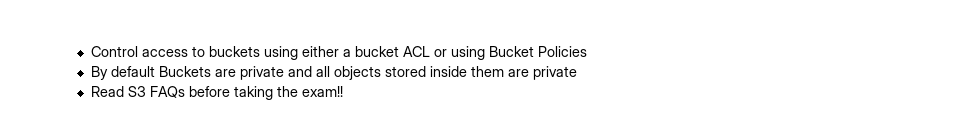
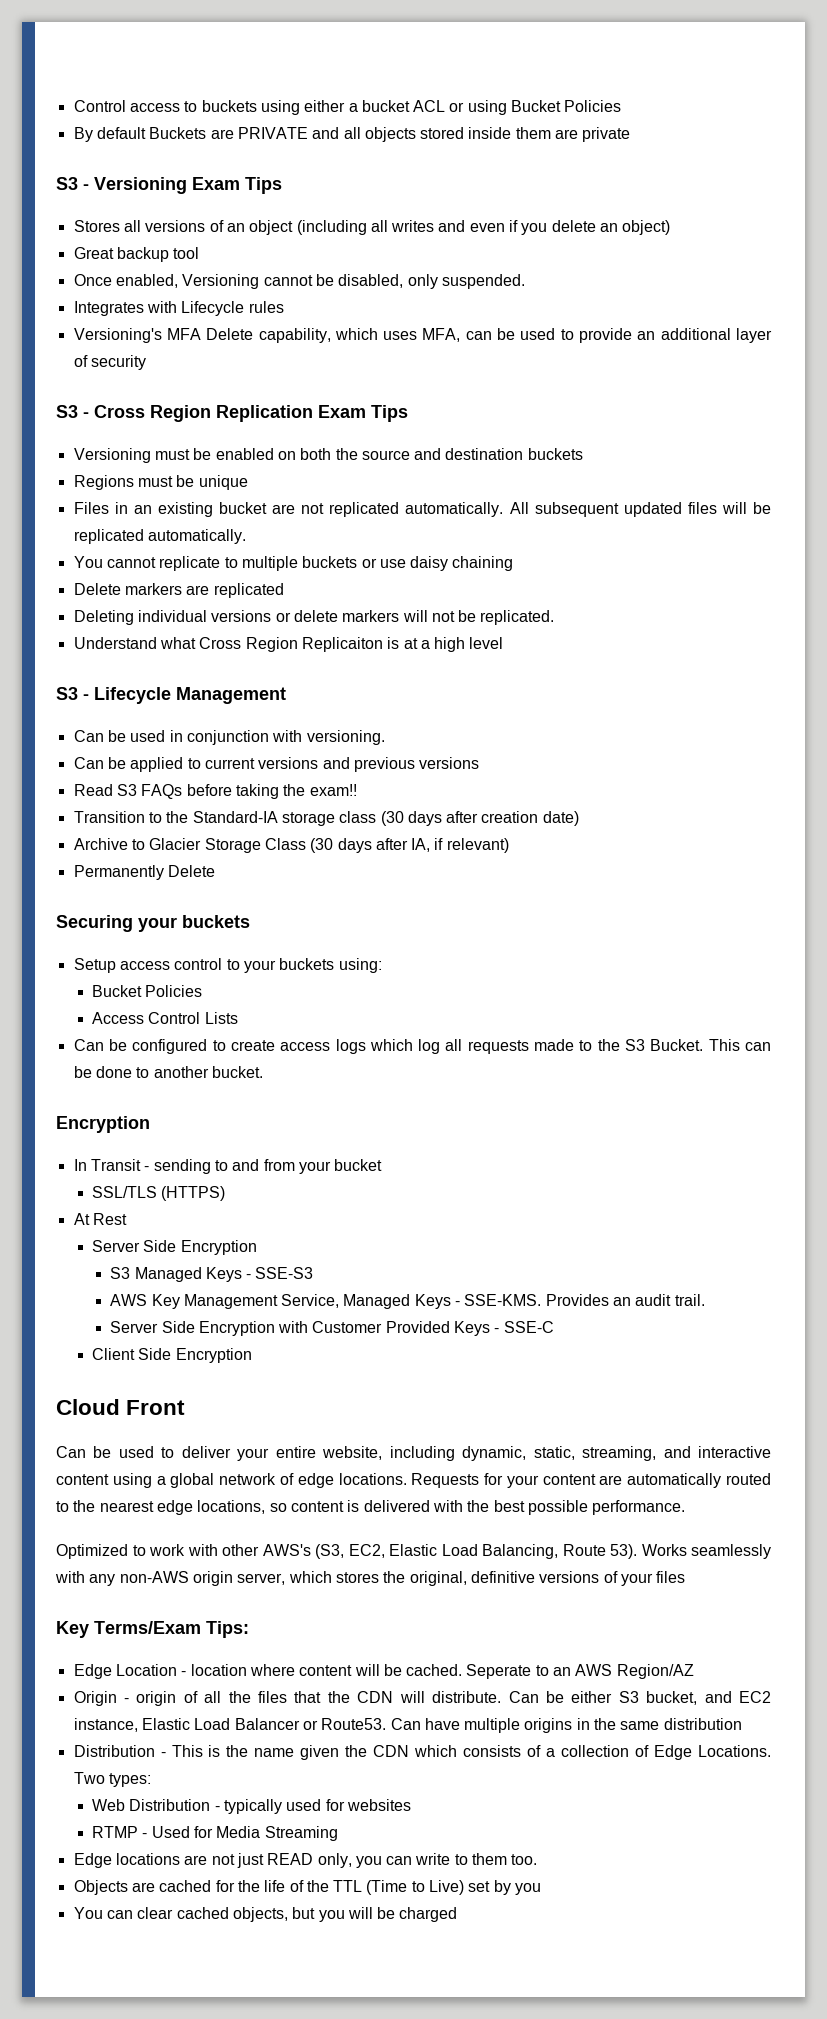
[239,66,284,80] private -> [237,127,308,139] PRIVATE
(577, 73) none -> [56,177,282,194] [73,220,671,235] [73,247,200,262] [73,274,525,289] [73,301,284,316] [73,328,772,343] [73,355,146,370] [56,405,408,422] [73,448,583,463] [73,475,248,490] [73,502,772,517] [73,529,246,544] [73,556,514,571] [73,583,284,598] [73,610,555,625] [73,637,504,652] [56,687,286,704] [73,730,385,745] [73,757,480,772] // S3 - Versioning Exam Tips // Stores all versions of an object (including all writes and even if you delete an object) // Great backup tool // Once enabled, Versioning cannot be disabled, only suspended. // Integrates with Lifecycle rules // Versioning's MFA Delete capability, which uses MFA, can be used to provide an additional layer of security // S3 - Cross Region Replication Exam Tips // Versioning must be enabled on both the source and destination buckets // Regions must be unique // Files in an existing bucket are not replicated automatically. All subsequent updated files will be replicated automatically. // You cannot replicate to multiple buckets or use daisy chaining // Delete markers are replicated // Deleting individual versions or delete markers will not be replicated. // Understand what Cross Region Replicaiton is at a high level // S3 - Lifecycle Management // Can be used in conjunction with versioning. // Can be applied to current versions and previous versions
(343, 91) none -> [73,811,579,826] [73,838,509,853] [73,865,215,880] [56,915,250,932] [73,958,382,973] [91,985,203,997] [91,1012,238,1024] [73,1039,772,1054] [73,1066,263,1078] [56,1116,150,1133] [73,1159,383,1174] [91,1186,226,1201] [73,1213,127,1225] [91,1240,257,1255] [110,1267,314,1282] [110,1294,705,1309] [110,1321,554,1336] [91,1348,252,1363] [56,1399,186,1415] [56,1446,771,1461] [56,1473,772,1488] [56,1500,686,1515] [56,1544,771,1559] [55,1571,686,1586] [56,1621,249,1638] [73,1664,694,1679] [73,1691,771,1706] [73,1718,742,1733] [73,1745,771,1760] [73,1772,151,1787] [91,1799,411,1814] [91,1826,338,1841] [73,1853,538,1868] [73,1880,542,1895] [73,1907,458,1922] // Transition to the Standard-IA storage class (30 days after creation date) // Archive to Glacier Storage Class (30 days after IA, if relevant) // Permanently Delete // Securing your buckets // Setup access control to your buckets using: // Bucket Policies // Access Control Lists // Can be configured to create access logs which log all requests made to the S3 Bucket. This can be done to another bucket. // Encryption // In Transit - sending to and from your bucket // SSL/TLS (HTTPS) // At Rest // Server Side Encryption // S3 Managed Keys - SSE-S3 // AWS Key Management Service, Managed Keys - SSE-KMS. Provides an audit trail. // Server Side Encryption with Customer Provided Keys - SSE-C // Client Side Encryption // Cloud Front // Can be used to deliver your entire website, including dynamic, static, streaming, and interactive content using a global network of edge locations. Requests for your content are automatically routed to the nearest edge locations, so content is delivered with the best possible performance. // Optimized to work with other AWS's (S3, EC2, Elastic Load Balancing, Route 53). Works seamlessly with any non-AWS origin server, which stores the original, definitive versions of your files // Key Terms/Exam Tips: // Edge Location - location where content will be cached. Seperate to an AWS Region/AZ // Origin - origin of all the files that the CDN will distribute. Can be either S3 bucket, and EC2 instance, Elastic Load Balancer or Route53. Can have multiple origins in the same distribution // Distribution - This is the name given the CDN which consists of a collection of Edge Locations. Two types: // Web Distribution - typically used for websites // RTMP - Used for Media Streaming // Edge locations are not just READ only, you can write to them too. // Objects are cached for the life of the TTL (Time to Live) set by you // You can clear cached objects, but you will be charged

